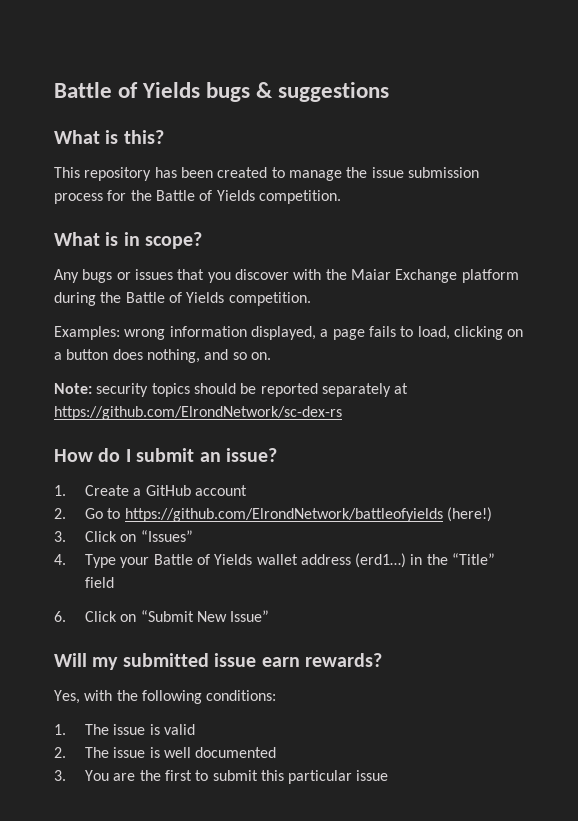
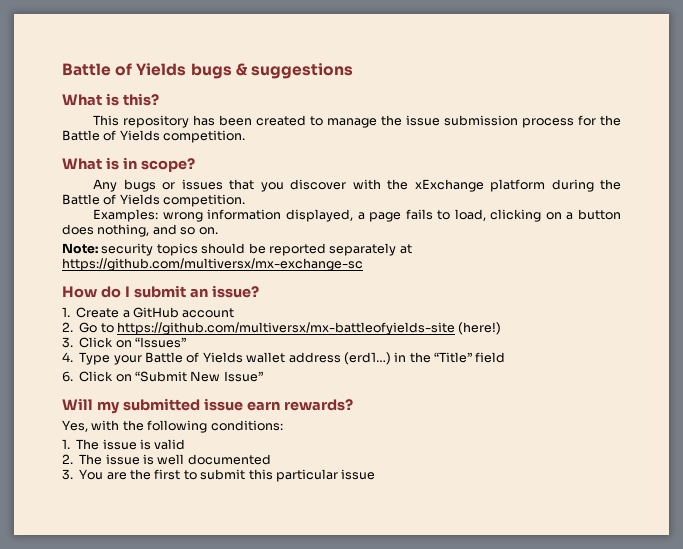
[350,269,458,283] Maiar Exchange -> [414,179,484,192] xExchange
[54,406,342,420] https://github.com/ElrondNetwork/sc-dex-rs -> [62,258,363,271] https://github.com/multiversx/mx-exchange-sc
[124,508,443,522] https://github.com/ElrondNetwork/battleofyields -> [117,322,455,335] https://github.com/multiversx/mx-battleofyields-site

